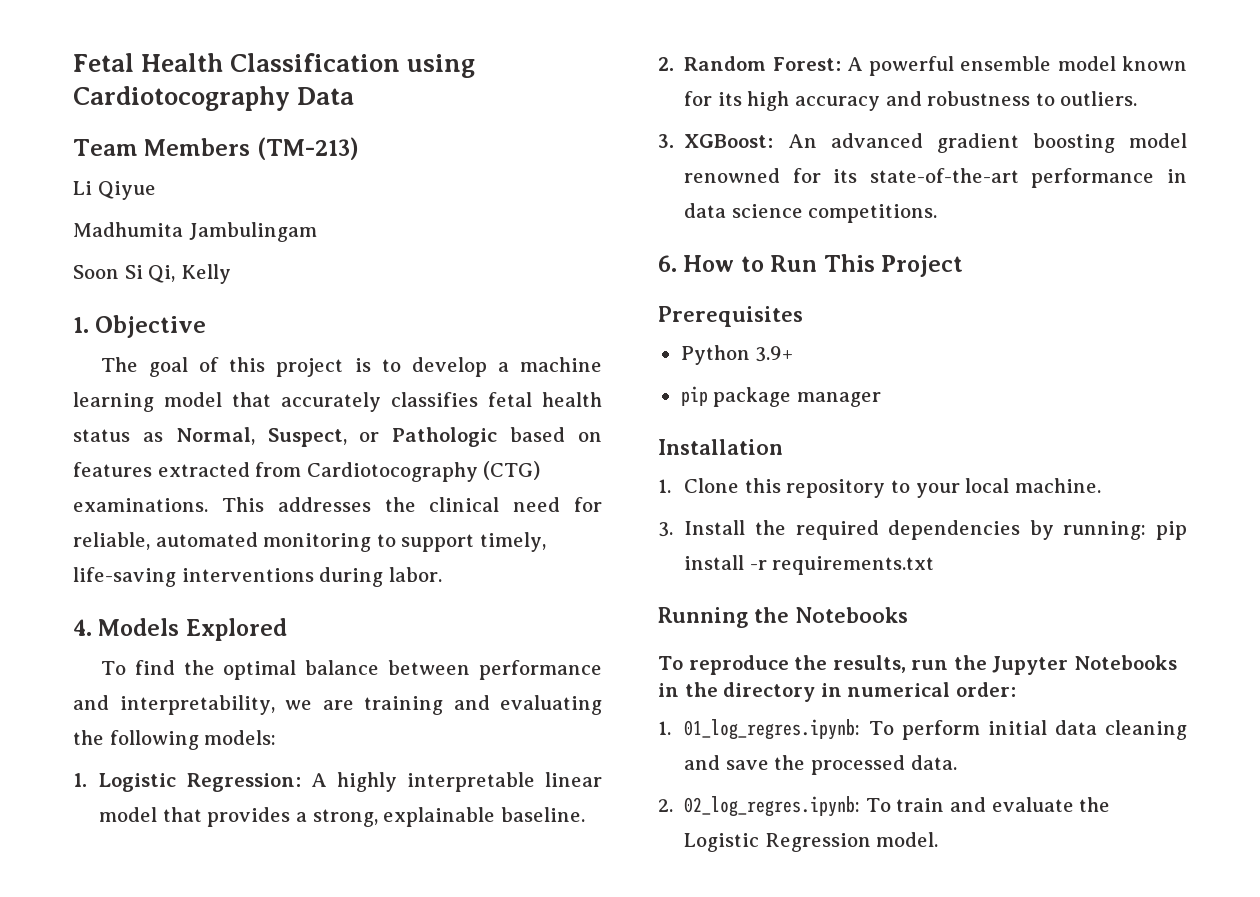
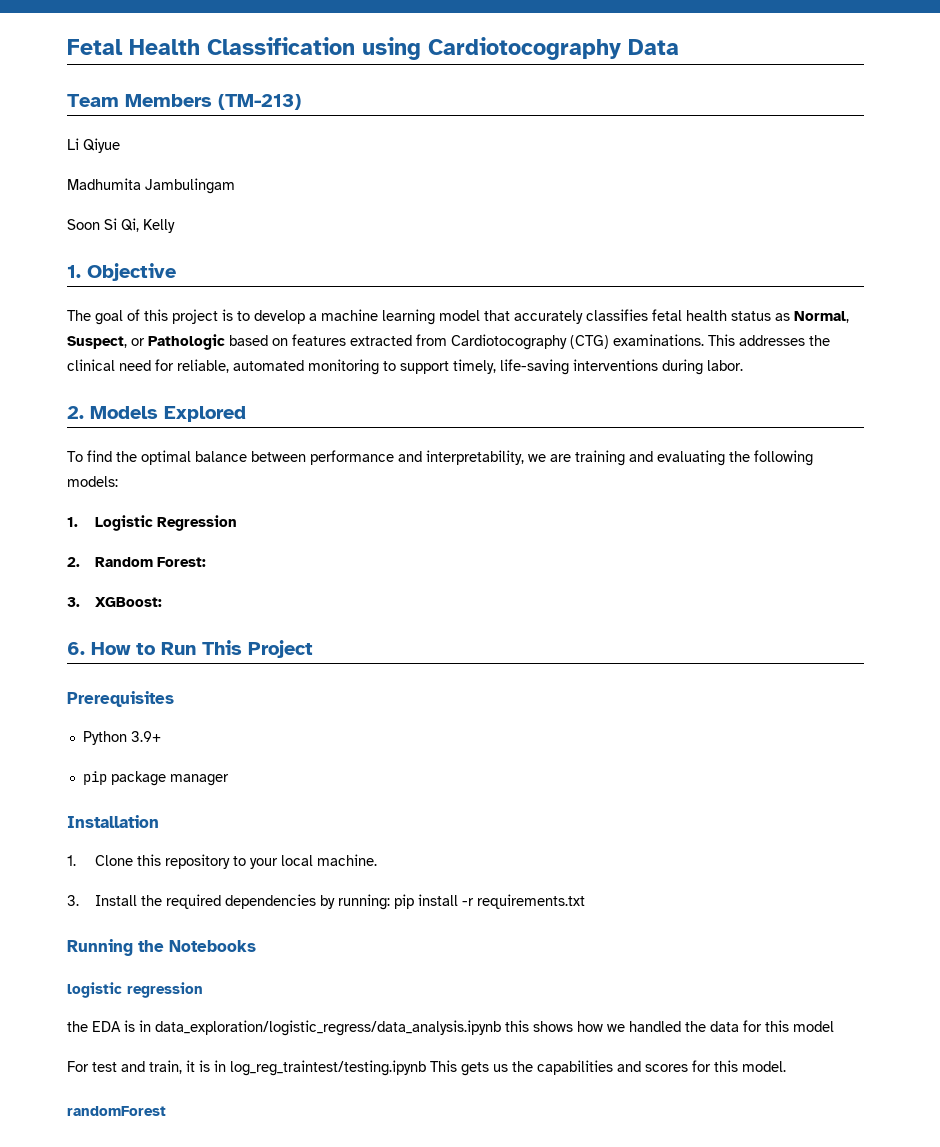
[73,619,92,636] 4. -> [67,406,84,419] 2.
[186,772,602,792] [99,807,585,827] [658,56,1187,76] [684,91,1138,111] [658,133,1188,153] [684,168,1187,188] [684,203,938,223] Regression: A highly interpretable linear model that provides a strong, explainable baseline. // 2. Random Forest: A powerful ensemble model known for its high accuracy and robustness to outliers. // 3. XGBoost: An advanced gradient boosting model renowned for its state-of-the-art performance in data science competitions. -> [157,515,238,531] [67,557,207,567] [67,597,163,607] Regression // 2. Random Forest: // 3. XGBoost:
[658,655,1177,675] [658,682,1016,702] [658,719,1187,740] [684,755,957,775] [658,796,1111,817] [684,832,939,852] To reproduce the results, run the Jupyter Notebooks in the directory in numerical order: // 1. 01_log_regres.ipynb: To perform initial data cleaning and save the processed data. // 2. 02_log_regres.ipynb: To train and evaluate the Logistic Regression model. -> [67,982,203,998] [67,1020,834,1036] [67,1060,786,1076] [67,1106,166,1116] logistic regression // the EDA is in data_exploration/logistic_regress/data_analysis.ipynb this shows how we handled the data for this model // For test and train, it is in log_reg_traintest/testing.ipynb This gets us the capabilities and scores for this model. // randomForest

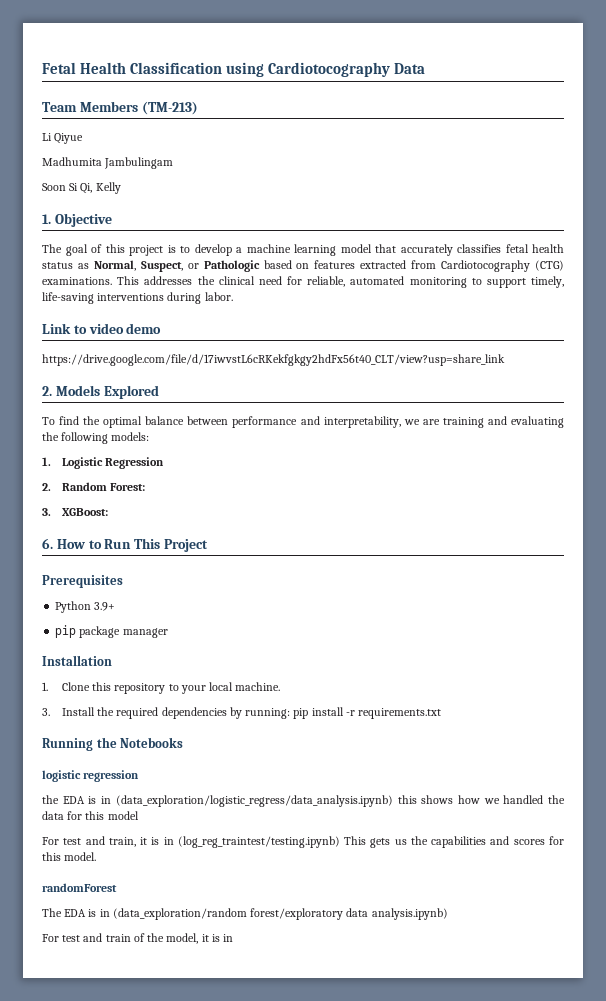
(743, 365) none -> [42,323,162,334] [42,354,505,366] // Link to video demo // https://drive.google.com/file/d/17iwvstL6cRKekfgkgy2hdFx56t40_CLT/view?usp=share_link
[155,1020,501,1036] data_exploration/logistic_regress/data_analysis.ipynb -> [115,795,393,807] (data_exploration/logistic_regress/data_analysis.ipynb)
[230,1060,426,1076] log_reg_traintest/testing.ipynb -> [177,836,340,848] (log_reg_traintest/testing.ipynb)
(166, 1111) none -> [42,908,448,920] [42,933,234,944] // The EDA is in (data_exploration/random forest/exploratory data analysis.ipynb) // For test and train of the model, it is in

